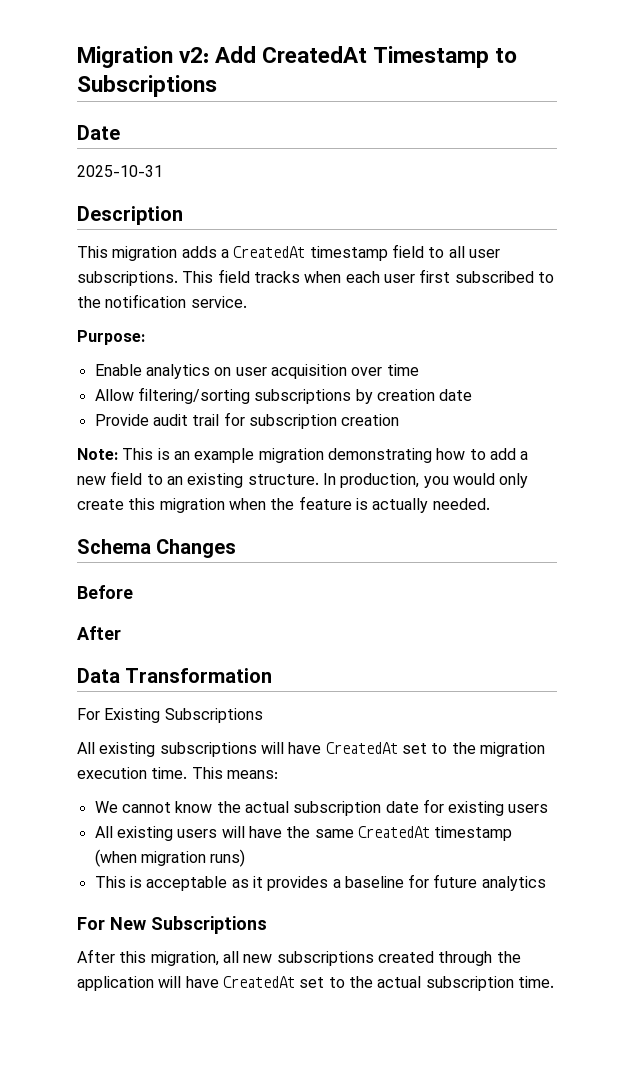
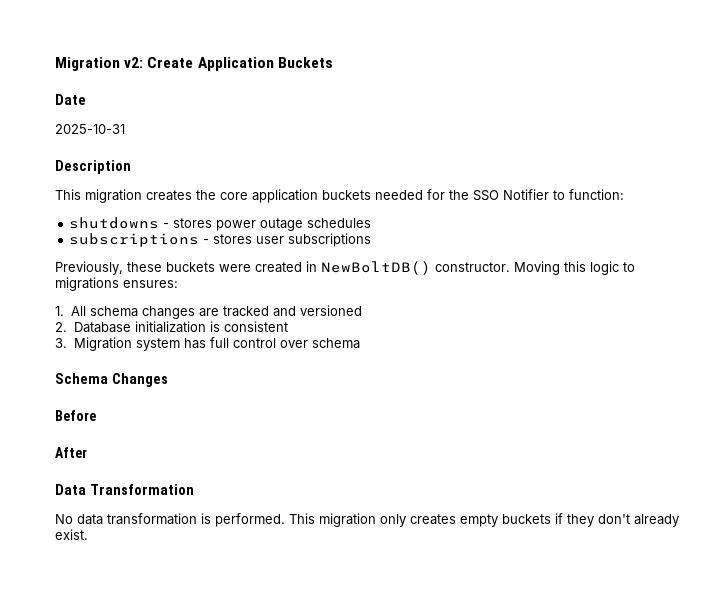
[215,46,518,68] [77,75,217,97] Add CreatedAt Timestamp to Subscriptions -> [147,57,333,71] Create Application Buckets
[181,244,500,261] [77,269,554,286] [77,294,247,308] [77,330,145,345] [94,364,419,379] [94,387,473,404] [94,412,400,429] [77,448,529,463] [77,471,529,488] [77,496,490,513] adds a CreatedAt timestamp field to all user subscriptions. This field tracks when each user first subscribed to the notification service. // Purpose: // Enable analytics on user acquisition over time // Allow filtering/sorting subscriptions by creation date // Provide audit trail for subscription creation // Note: This is an example migration demonstrating how to add a new field to an existing structure. In production, you would only create this migration when the feature is actually needed. -> [146,189,624,203] [69,217,372,231] [69,233,372,247] [55,261,635,275] [55,277,178,291] [55,305,362,319] [55,321,288,333] [55,337,360,351] creates the core application buckets needed for the SSO Notifier to function: // shutdowns - stores power outage schedules // subscriptions - stores user subscriptions // Previously, these buckets were created in NewBoltDB() constructor. Moving this logic to migrations ensures: // 1. All schema changes are tracked and versioned // 2. Database initialization is consistent // 3. Migration system has full control over schema
[77,708,263,723] [77,742,545,757] [77,767,278,779] [94,799,549,816] [94,826,513,841] [94,849,246,867] [94,874,546,891] [77,916,267,934] [77,949,521,966] [77,976,554,991] For Existing Subscriptions // All existing subscriptions will have CreatedAt set to the migration execution time. This means: // We cannot know the actual subscription date for existing users // All existing users will have the same CreatedAt timestamp (when migration runs) // This is acceptable as it provides a baseline for future analytics // For New Subscriptions // After this migration, all new subscriptions created through the application will have CreatedAt set to the actual subscription time. -> [55,513,679,527] [55,529,88,540] No data transformation is performed. This migration only creates empty buckets if they don't already exist.

